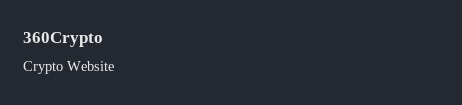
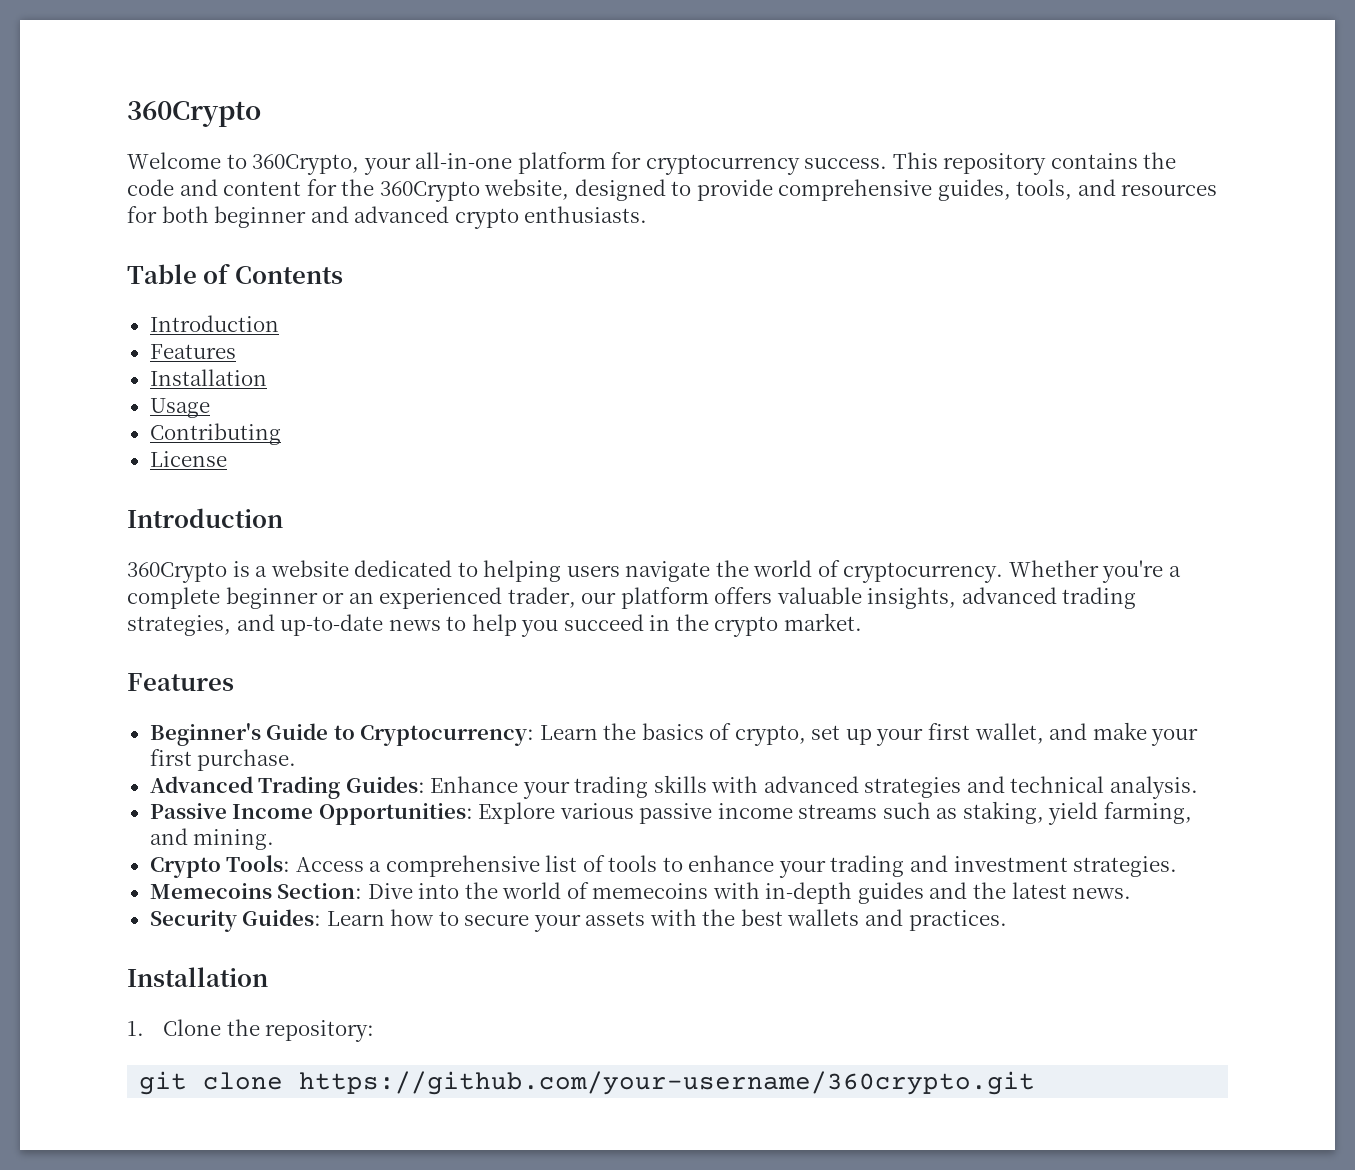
[23,61,114,74] Crypto Website -> [127,152,1177,175] [127,179,1218,202] [127,206,648,229] [127,263,343,284] [149,315,279,332] [149,344,236,359] [149,369,267,386] [149,398,210,418] [149,423,281,445] [149,451,227,467] [127,508,283,528] [127,560,1182,583] [127,587,1137,609] [127,613,862,637] [127,673,234,691] [149,722,1199,746] [149,749,297,771] [149,775,1198,799] [149,801,1192,825] [149,828,275,850] [149,855,1178,878] [149,882,1132,904] [149,909,1007,932] [127,967,268,987] [127,1019,375,1042] [139,1071,1036,1095] Welcome to 360Crypto, your all-in-one platform for cryptocurrency success. This repository contains the code and content for the 360Crypto website, designed to provide comprehensive guides, tools, and resources for both beginner and advanced crypto enthusiasts. // Table of Contents // Introduction // Features // Installation // Usage // Contributing // License // Introduction // 360Crypto is a website dedicated to helping users navigate the world of cryptocurrency. Whether you're a complete beginner or an experienced trader, our platform offers valuable insights, advanced trading strategies, and up-to-date news to help you succeed in the crypto market. // Features // Beginner's Guide to Cryptocurrency: Learn the basics of crypto, set up your first wallet, and make your first purchase. // Advanced Trading Guides: Enhance your trading skills with advanced strategies and technical analysis. // Passive Income Opportunities: Explore various passive income streams such as staking, yield farming, and mining. // Crypto Tools: Access a comprehensive list of tools to enhance your trading and investment strategies. // Memecoins Section: Dive into the world of memecoins with in-depth guides and the latest news. // Security Guides: Learn how to secure your assets with the best wallets and practices. // Installation // 1. Clone the repository: // git clone https://github.com/your-username/360crypto.git

